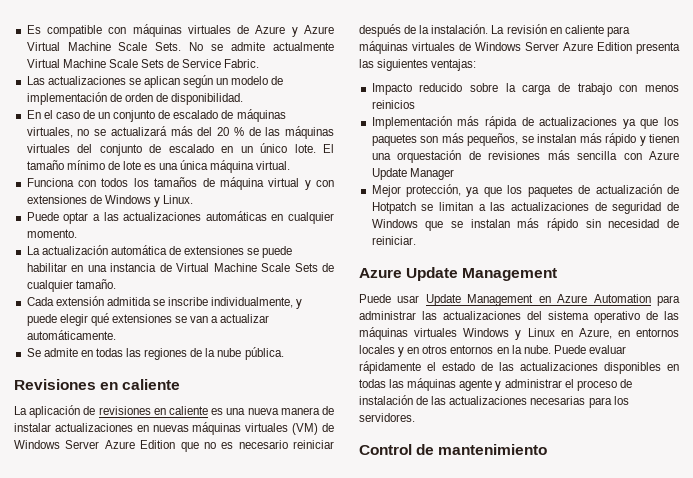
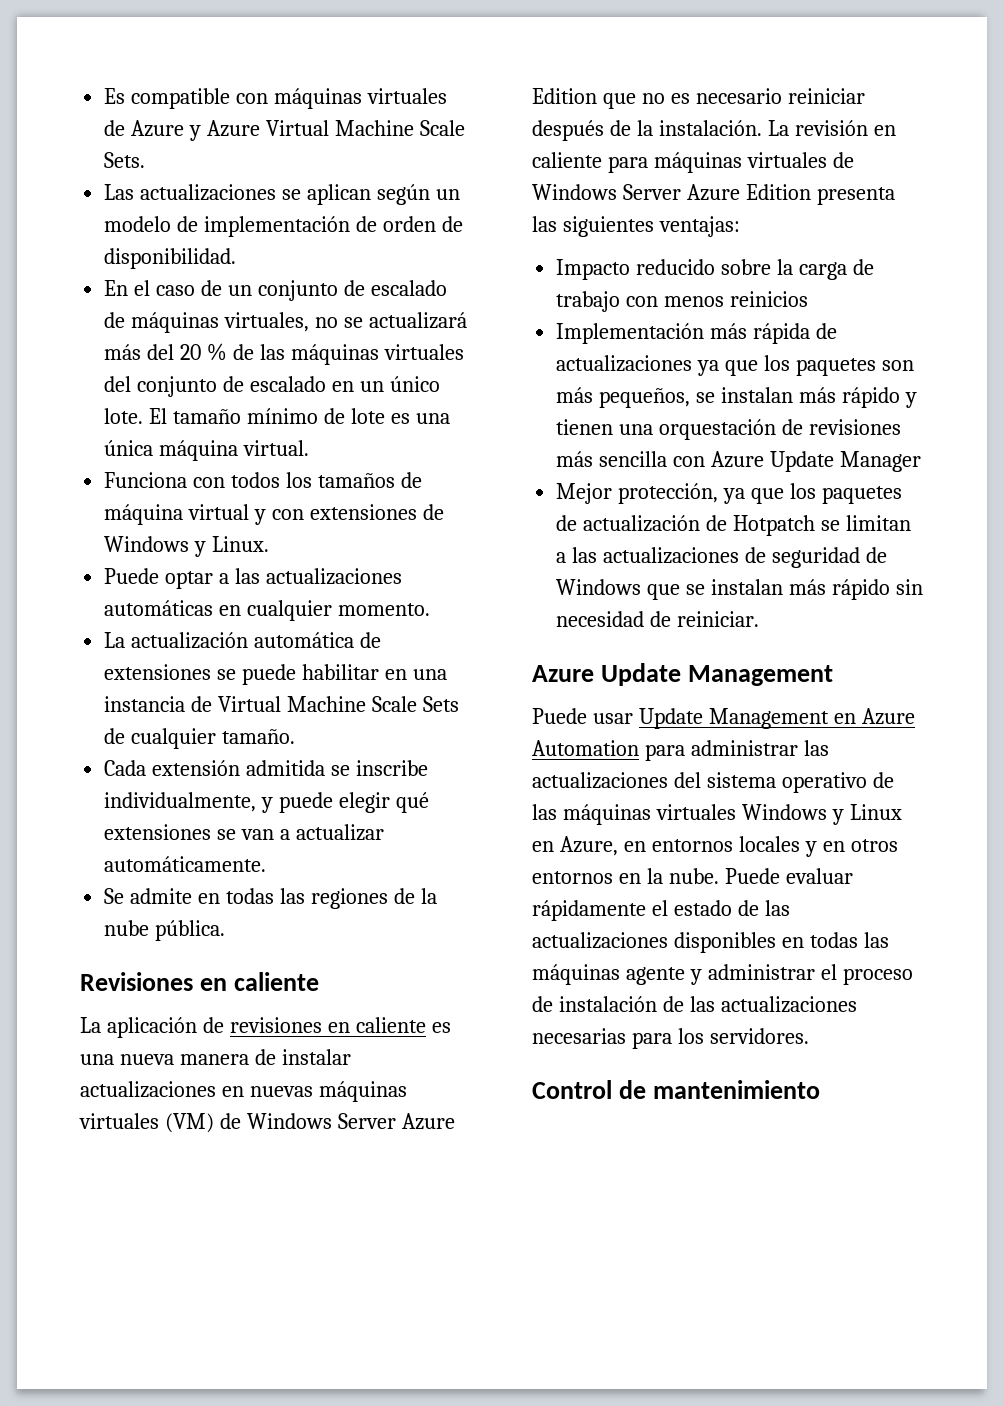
[189,42,335,51] [26,59,260,68] No se admite actualmente Virtual Machine Scale Sets de Service Fabric. -> (146, 160) none

